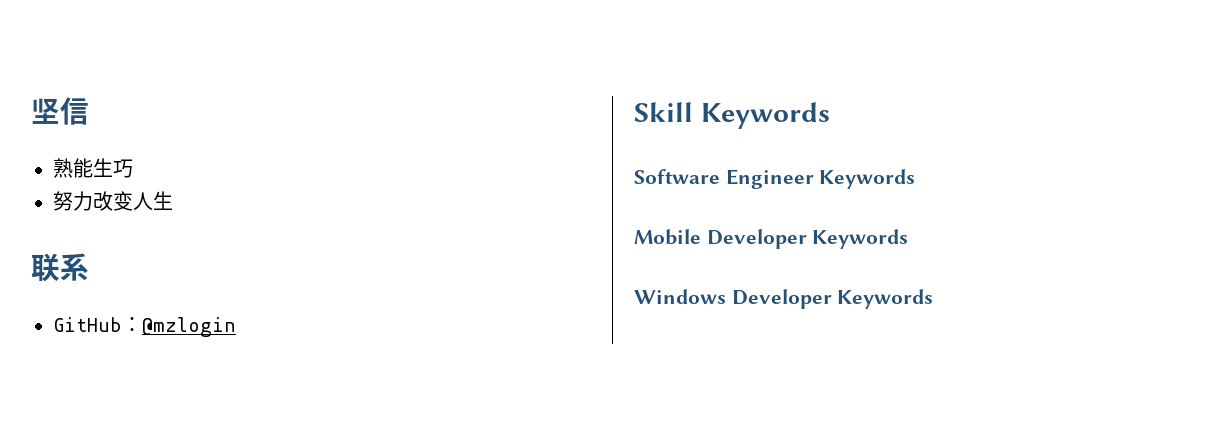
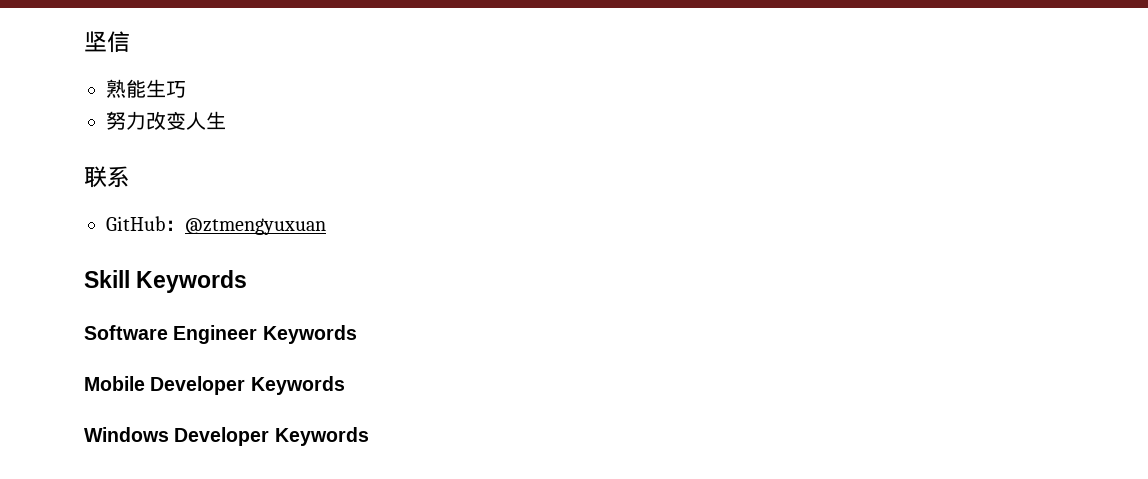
[142,317,236,337] @mzlogin -> [185,218,326,235] @ztmengyuxuan

